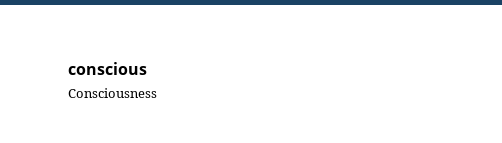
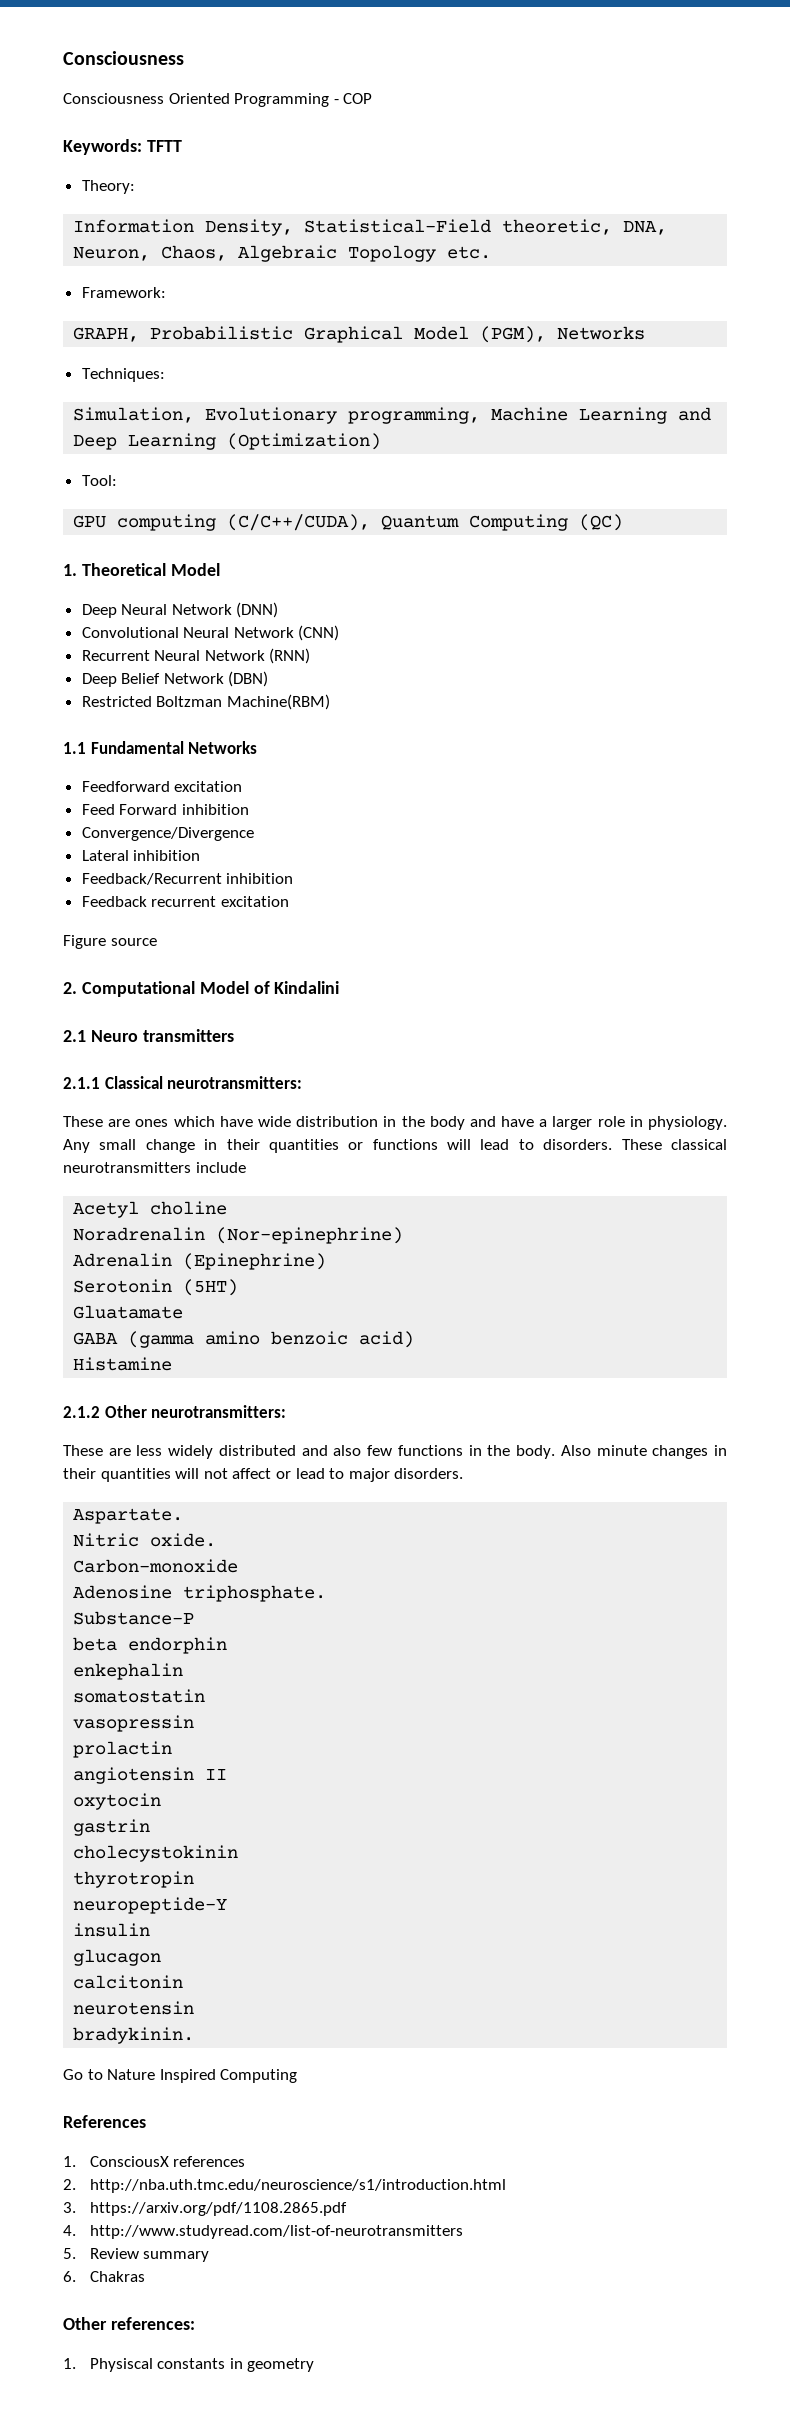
[68,62,147,75] [68,88,157,98] conscious // Consciousness -> [63,51,184,65] [63,93,373,107] [63,139,182,155] [81,180,135,194] [73,219,668,236] [73,245,492,262] [81,287,166,298] [73,326,646,343] [81,368,165,382] [73,407,712,424] [73,433,382,450] [81,475,117,486] [73,514,624,531] [63,563,220,576] [81,602,279,618] [81,625,340,641] [81,648,311,664] [81,671,269,687] [81,694,330,710] [63,741,258,754] [81,781,243,792] [81,804,249,815] [81,827,254,841] [81,850,201,861] [81,873,294,885] [81,896,289,907] [63,935,157,949] [63,981,340,997] [63,1029,234,1042] [63,1076,303,1089] [63,1116,727,1130] [63,1139,727,1153] [63,1162,246,1173] [73,1201,228,1218] [73,1227,404,1244] [73,1253,327,1270] [73,1279,239,1296] [73,1305,184,1319] [73,1331,415,1348] [73,1357,173,1371] [63,1405,287,1418] [63,1445,728,1459] [63,1468,464,1482] [73,1508,184,1524] [73,1533,217,1547] [73,1559,239,1573] [73,1585,327,1602] [73,1611,195,1625] [73,1637,228,1654] [73,1663,184,1680] [73,1689,206,1703] [73,1715,195,1732] [73,1741,173,1758] [73,1767,228,1784] [73,1793,162,1810] [73,1819,151,1836] [73,1845,239,1862] [73,1871,195,1888] [73,1897,228,1914] [73,1923,151,1937] [73,1949,162,1966] [73,1975,184,1989] [73,2001,195,2015] [73,2027,195,2044] [63,2069,298,2083] [63,2115,146,2128] [63,2156,246,2167] [63,2179,506,2193] [63,2202,347,2216] [63,2225,463,2239] [63,2248,210,2262] [63,2271,145,2282] [63,2317,195,2330] [63,2358,315,2372] Consciousness // Consciousness Oriented Programming - COP // Keywords: TFTT // Theory: // Information Density, Statistical-Field theoretic, DNA, Neuron, Chaos, Algebraic Topology etc. // Framework: // GRAPH, Probabilistic Graphical Model (PGM), Networks // Techniques: // Simulation, Evolutionary programming, Machine Learning and Deep Learning (Optimization) // Tool: // GPU computing (C/C++/CUDA), Quantum Computing (QC) // 1. Theoretical Model // Deep Neural Network (DNN) // Convolutional Neural Network (CNN) // Recurrent Neural Network (RNN) // Deep Belief Network (DBN) // Restricted Boltzman Machine(RBM) // 1.1 Fundamental Networks // Feedforward excitation // Feed Forward inhibition // Convergence/Divergence // Lateral inhibition // Feedback/Recurrent inhibition // Feedback recurrent excitation // Figure source // 2. Computational Model of Kindalini // 2.1 Neuro transmitters // 2.1.1 Classical neurotransmitters: // These are ones which have wide distribution in the body and have a larger role in physiology. Any small change in their quantities or functions will lead to disorders. These classical neurotransmitters include // Acetyl choline // Noradrenalin (Nor-epinephrine) // Adrenalin (Epinephrine) // Serotonin (5HT) // Gluatamate // GABA (gamma amino benzoic acid) // Histamine // 2.1.2 Other neurotransmitters: // These are less widely distributed and also few functions in the body. Also minute changes in their quantities will not affect or lead to major disorders. // Aspartate. // Nitric oxide. // Carbon-monoxide // Adenosine triphosphate. // Substance-P // beta endorphin // enkephalin // somatostatin // vasopressin // prolactin // angiotensin II // oxytocin // gastrin // cholecystokinin // thyrotropin // neuropeptide-Y // insulin // glucagon // calcitonin // neurotensin // bradykinin. // Go to Nature Inspired Computing // References // 1. ConsciousX references // 2. http://nba.uth.tmc.edu/neuroscience/s1/introduction.html // 3. https://arxiv.org/pdf/1108.2865.pdf // 4. http://www.studyread.com/list-of-neurotransmitters // 5. Review summary // 6. Chakras // Other references: // 1. Physiscal constants in geometry

